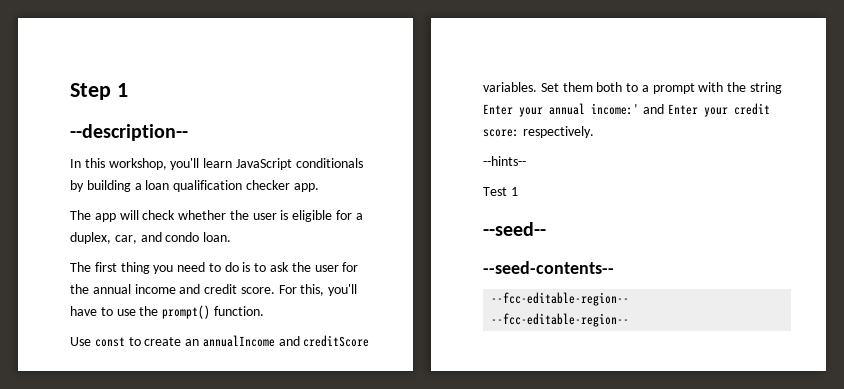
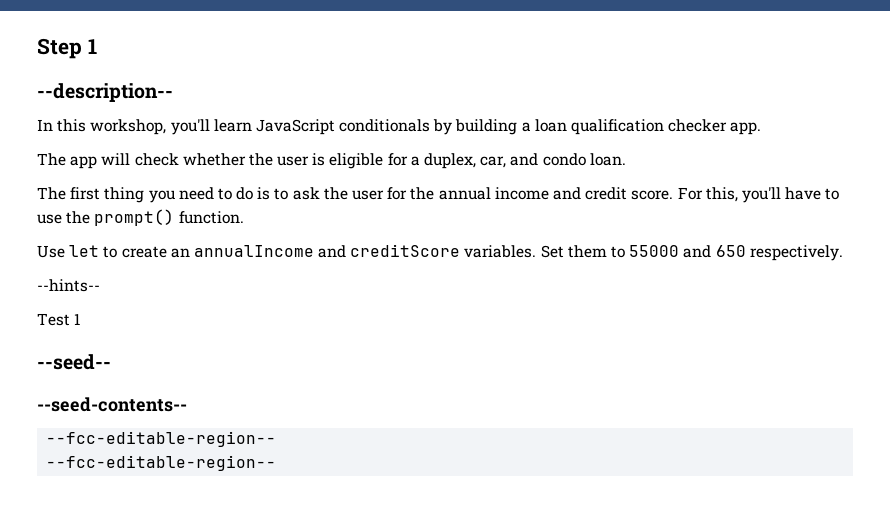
[94,337,125,347] const -> [69,245,100,257] let
[596,82,783,94] [483,103,770,117] [483,129,519,137] both to a prompt with the string Enter your annual income:' and Enter your credit score: -> [611,245,746,258] to 55000 and 650

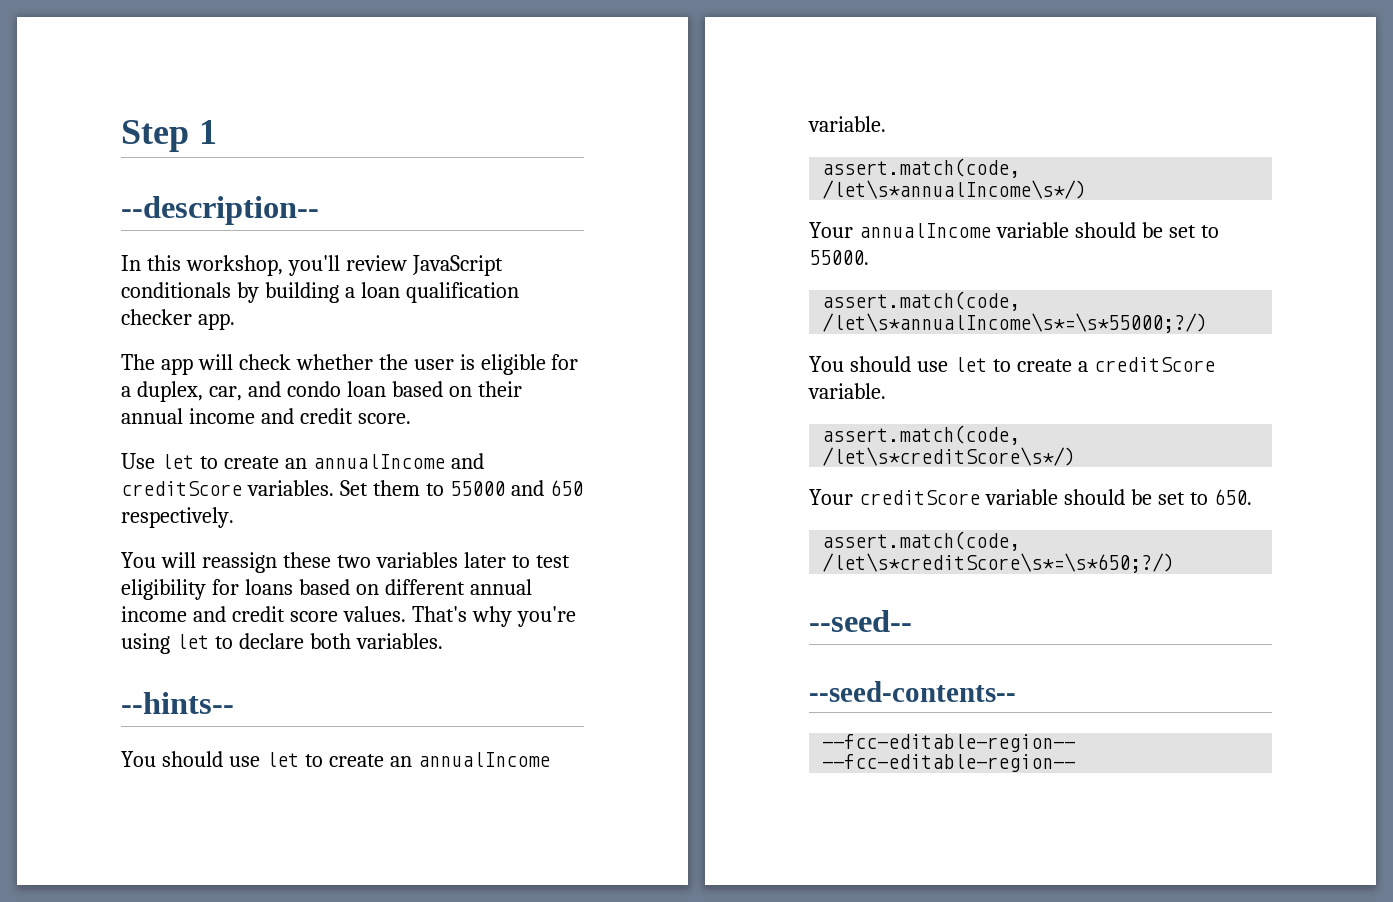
[213,119,252,132] learn -> [345,255,407,271] review
[589,153,626,166] [37,187,435,203] loan. // The first thing you need to do is to ask the user for the -> [346,381,522,397] loan based on their
[677,187,840,203] [37,209,244,226] For this, you'll have to use the prompt() function. -> (411, 418) none
[37,279,100,292] [37,313,81,326] --hints-- // Test 1 -> [121,552,570,573] [121,579,532,600] [121,606,576,627] [121,633,443,654] [121,692,234,714] [121,751,550,767] [808,116,886,132] [822,158,1021,178] [822,180,1087,199] [809,222,1219,238] [809,250,869,265] [822,291,1021,311] [822,313,1208,333] [809,356,1215,372] [808,383,886,399] [822,425,1021,445] [822,447,1076,466] [809,489,1252,505] [822,531,1021,551] [822,553,1175,573] You will reassign these two variables later to test eligibility for loans based on different annual income and credit score values. That's why you're using let to declare both variables. // --hints-- // You should use let to create an annualIncome variable. // assert.match(code, /let\s*annualIncome\s*/) // Your annualIncome variable should be set to 55000. // assert.match(code, /let\s*annualIncome\s*=\s*55000;?/) // You should use let to create a creditScore variable. // assert.match(code, /let\s*creditScore\s*/) // Your creditScore variable should be set to 650. // assert.match(code, /let\s*creditScore\s*=\s*650;?/)

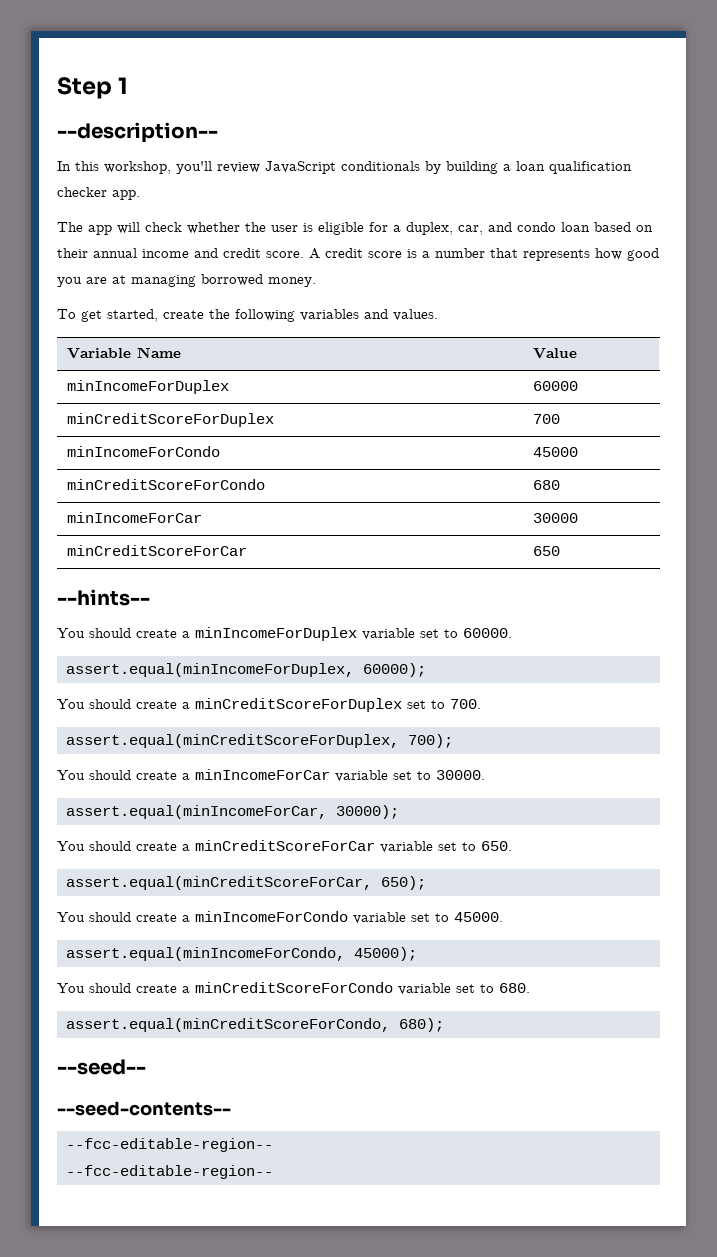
[121,453,484,469] [121,480,583,496] [121,507,234,528] [121,552,570,573] [121,579,532,600] [121,606,576,627] [121,633,443,654] [121,692,234,714] [121,751,550,767] [808,116,886,132] [822,158,1021,178] [822,180,1087,199] [809,222,1219,238] [809,250,869,265] [822,291,1021,311] [822,313,1208,333] [809,356,1215,372] [808,383,886,399] [822,425,1021,445] [822,447,1076,466] [809,489,1252,505] [822,531,1021,551] [822,553,1175,573] // Use let to create an annualIncome and creditScore variables. Set them to 55000 and 650 respectively. // You will reassign these two variables later to test eligibility for loans based on different annual income and credit score values. That's why you're using let to declare both variables. // --hints-- // You should use let to create an annualIncome variable. // assert.match(code, /let\s*annualIncome\s*/) // Your annualIncome variable should be set to 55000. // assert.match(code, /let\s*annualIncome\s*=\s*55000;?/) // You should use let to create a creditScore variable. // assert.match(code, /let\s*creditScore\s*/) // Your creditScore variable should be set to 650. // assert.match(code, /let\s*creditScore\s*=\s*650;?/) -> [309,248,659,261] [57,274,316,287] [57,309,438,322] [67,347,182,359] [533,348,578,359] [67,380,230,394] [533,381,579,391] [67,413,275,427] [533,414,561,424] [67,446,221,457] [533,447,579,457] [67,479,266,490] [533,480,561,490] [67,512,203,523] [533,513,579,523] [67,545,248,556] [533,546,561,556] [57,589,150,606] [57,627,512,641] [66,663,426,677] [57,698,481,712] [66,734,453,748] [57,769,485,782] [66,805,399,819] [57,840,512,853] [66,876,426,890] [57,911,503,924] [66,947,417,961] [57,982,530,995] [66,1018,444,1032] A credit score is a number that represents how good you are at managing borrowed money. // To get started, create the following variables and values. // Variable Name | Value // minIncomeForDuplex | 60000 // minCreditScoreForDuplex | 700 // minIncomeForCondo | 45000 // minCreditScoreForCondo | 680 // minIncomeForCar | 30000 // minCreditScoreForCar | 650 // --hints-- // You should create a minIncomeForDuplex variable set to 60000. // assert.equal(minIncomeForDuplex, 60000); // You should create a minCreditScoreForDuplex set to 700. // assert.equal(minCreditScoreForDuplex, 700); // You should create a minIncomeForCar variable set to 30000. // assert.equal(minIncomeForCar, 30000); // You should create a minCreditScoreForCar variable set to 650. // assert.equal(minCreditScoreForCar, 650); // You should create a minIncomeForCondo variable set to 45000. // assert.equal(minIncomeForCondo, 45000); // You should create a minCreditScoreForCondo variable set to 680. // assert.equal(minCreditScoreForCondo, 680);

